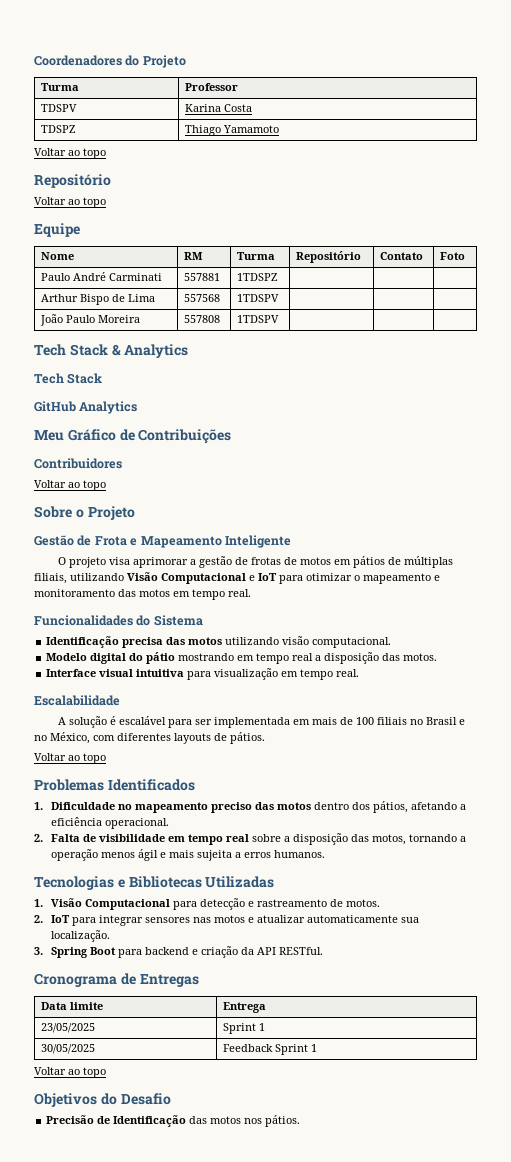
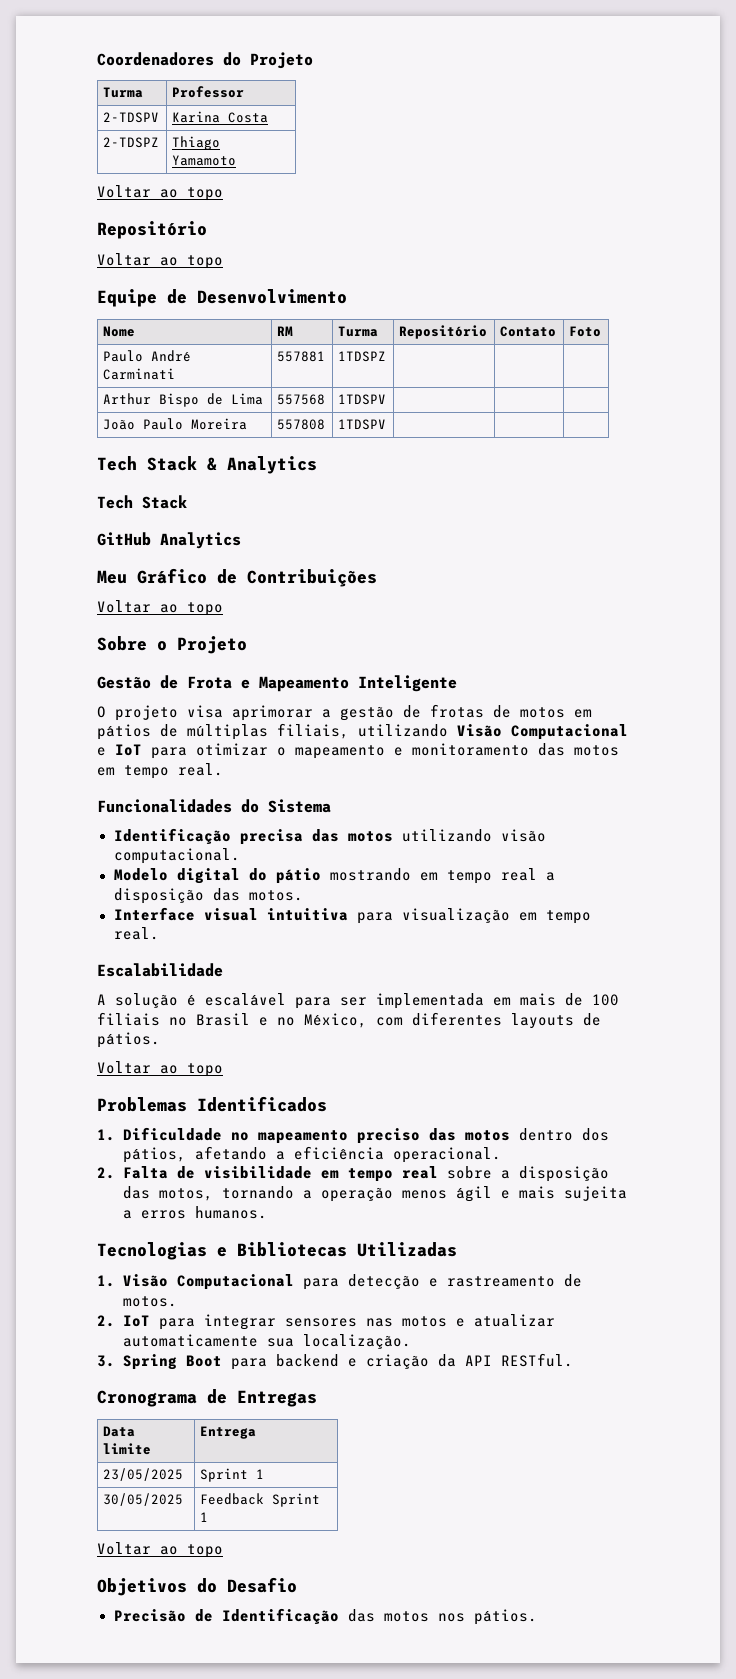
[41,104,78,112] TDSPV -> [103,112,160,123] 2-TDSPV
[41,125,77,133] TDSPZ -> [103,137,160,148] 2-TDSPZ
(80, 230) none -> [167,289,347,304] de Desenvolvimento
[34,458,122,469] // Contribuidores -> (377, 578) none

